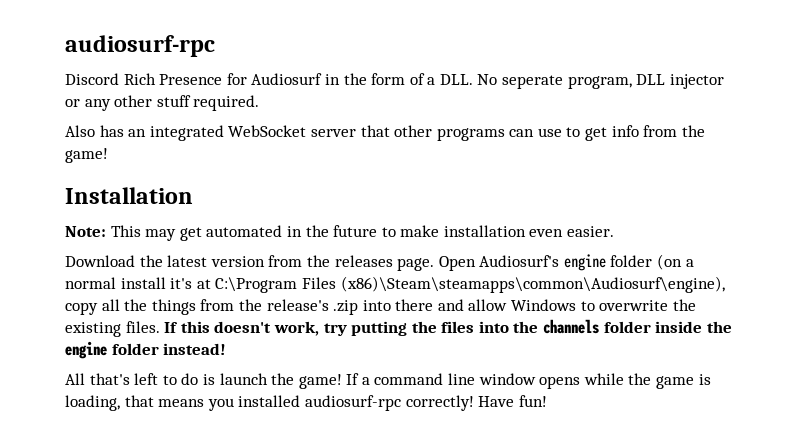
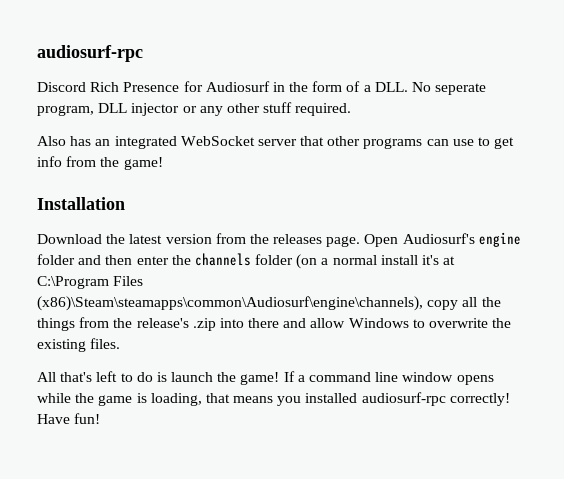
[65,225,615,241] // Note: This may get automated in the future to make installation even easier. -> (125, 203) none
(653, 261) none -> [78,253,294,266] and then enter the channels folder
[340,276,725,293] (x86)\Steam\steamapps\common\Audiosurf\engine), -> [37,296,423,311] (x86)\Steam\steamapps\common\Audiosurf\engine\channels),
[164,319,732,336] [65,341,227,359] If this doesn't work, try putting the files into the channels folder inside the engine folder instead! -> (121, 343) none

